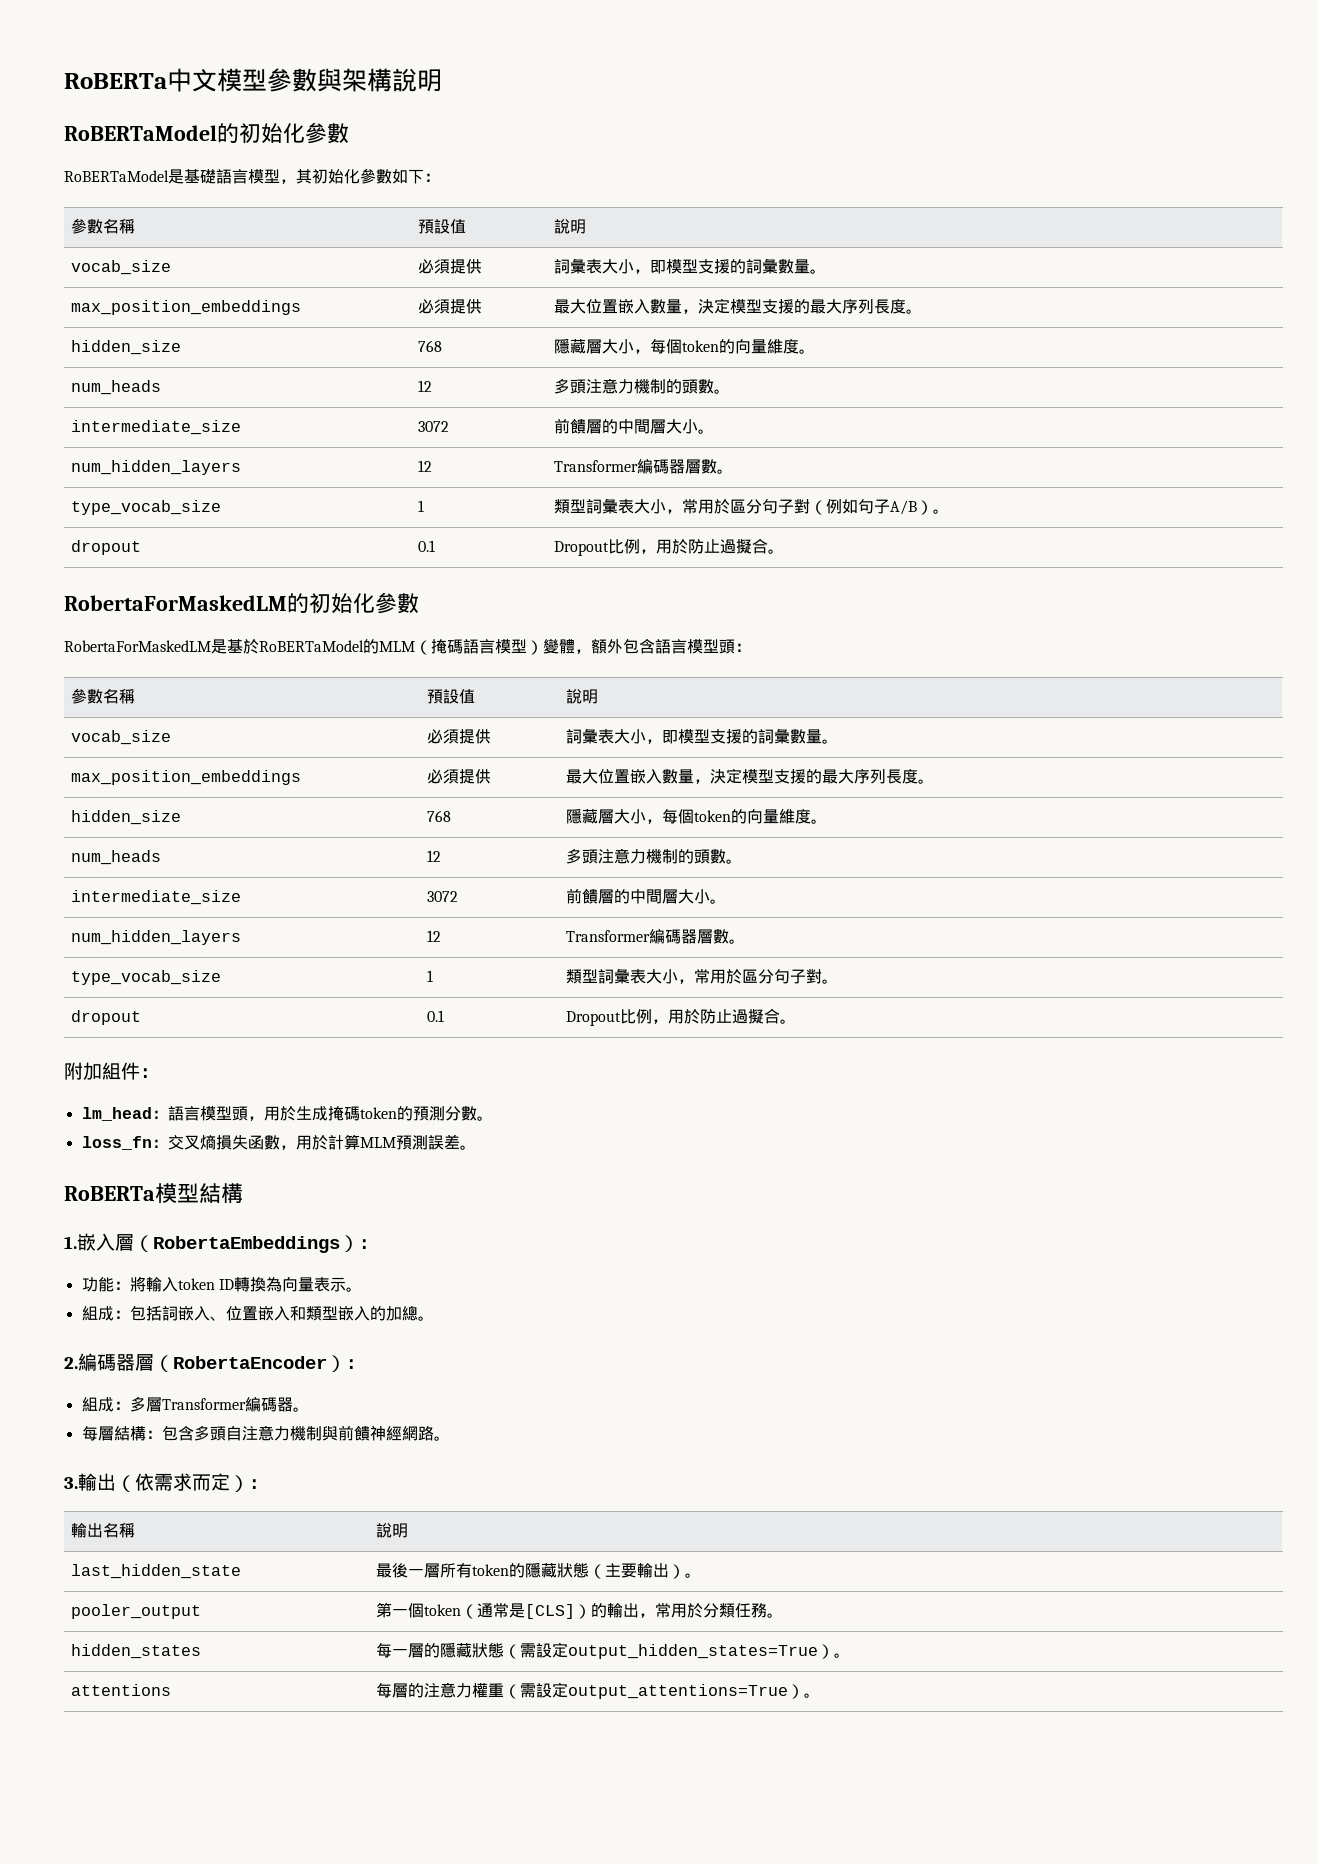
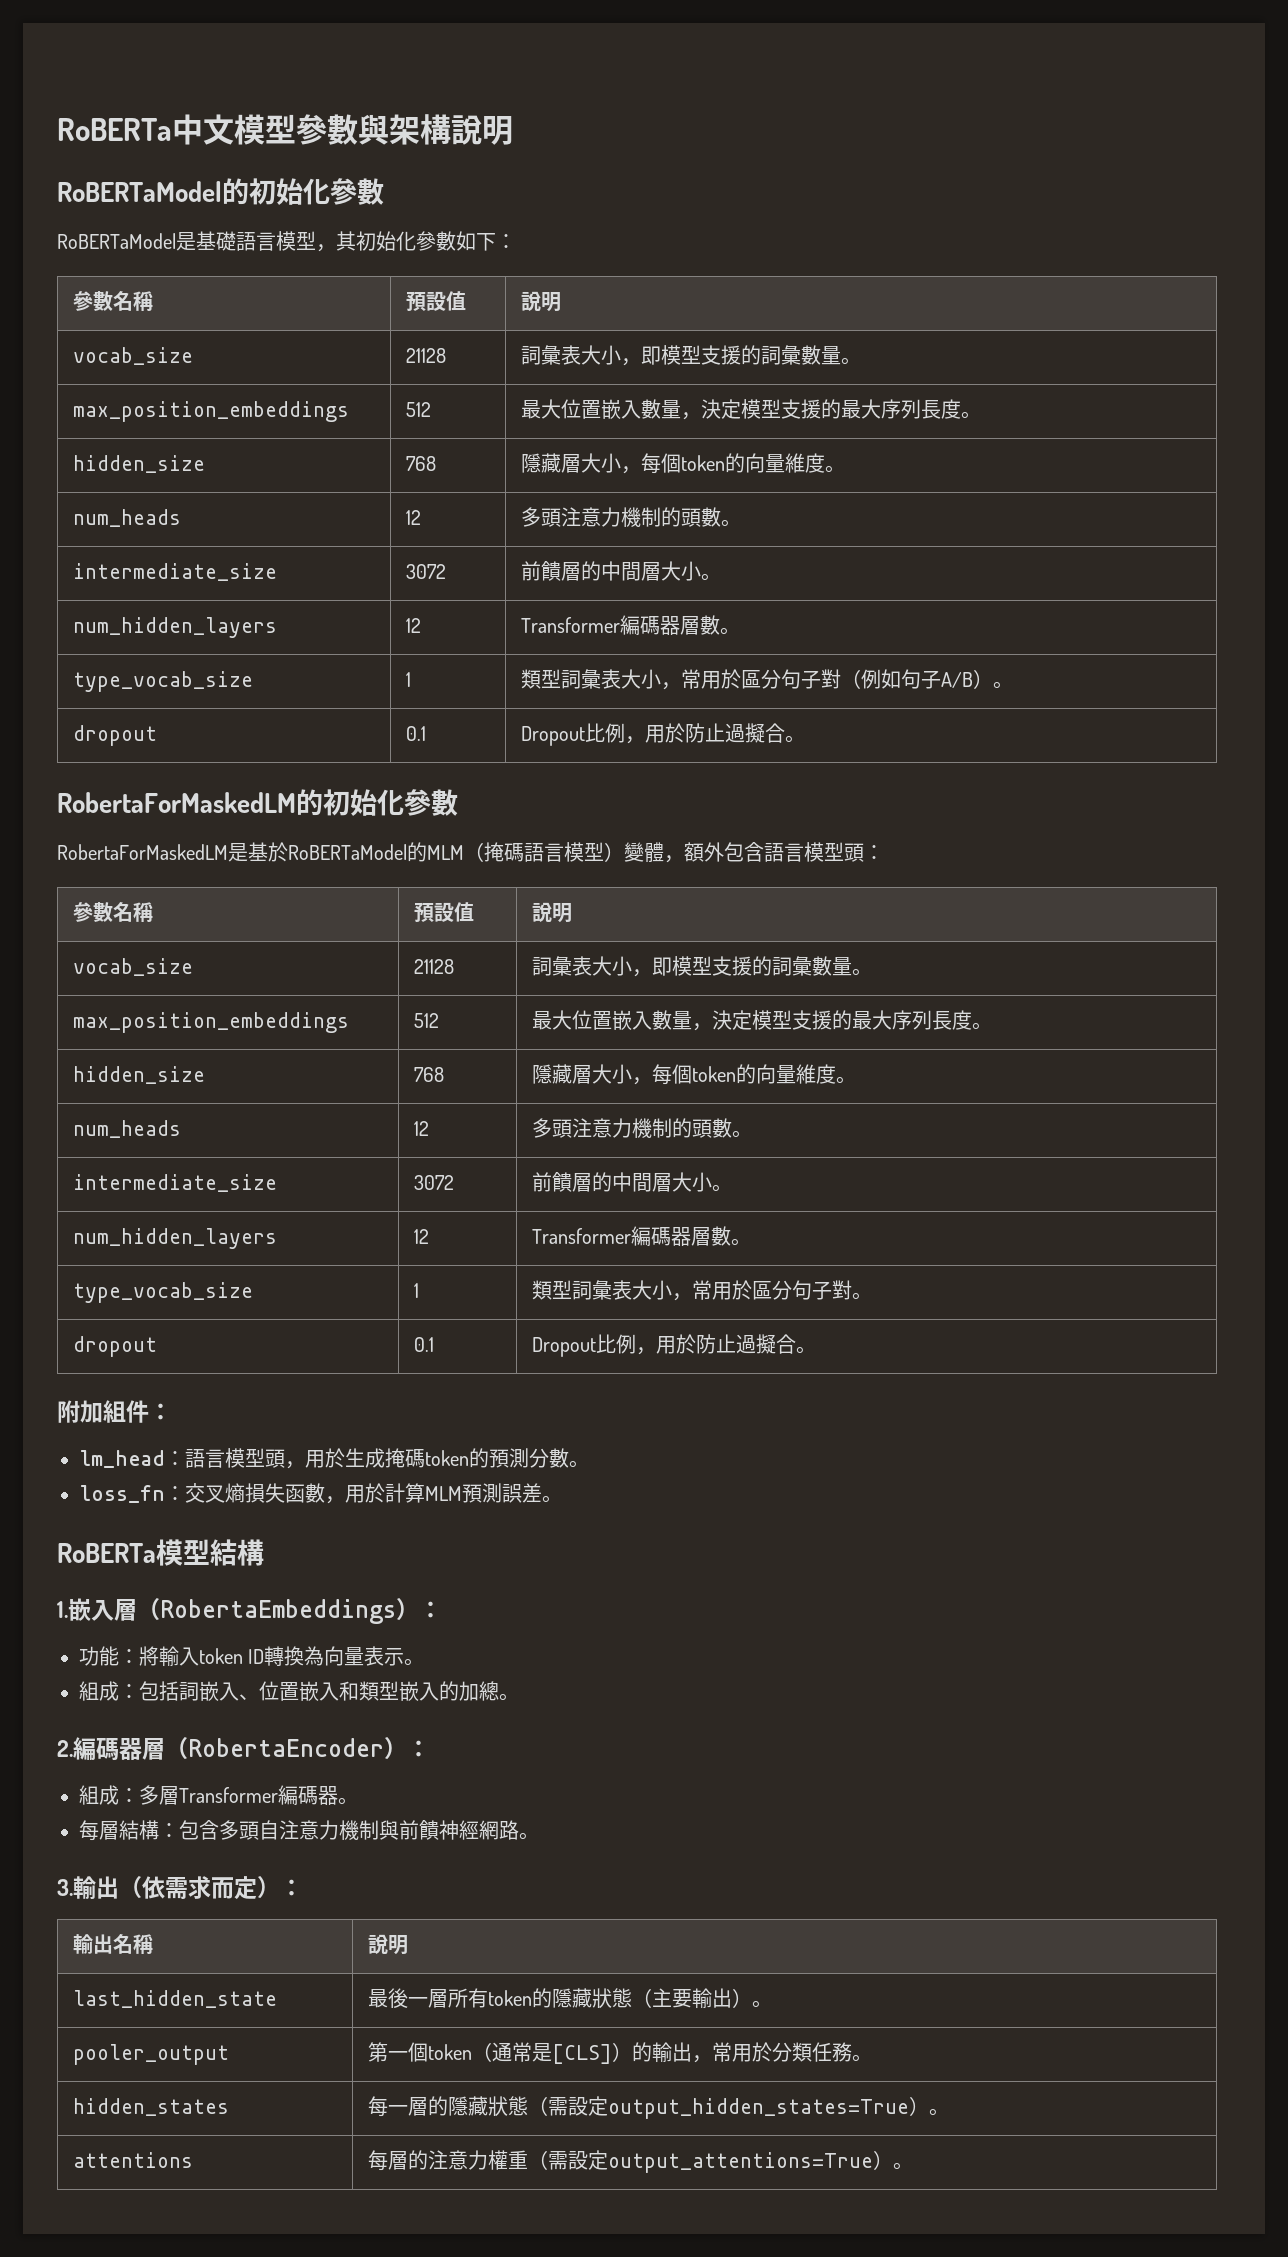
[417,259,482,274] 必須提供 -> [405,348,446,363] 21128
[417,299,482,314] 必須提供 -> [405,402,431,417] 512
[426,729,491,744] 必須提供 -> [413,959,454,974] 21128
[426,769,491,784] 必須提供 -> [413,1013,439,1028] 512

